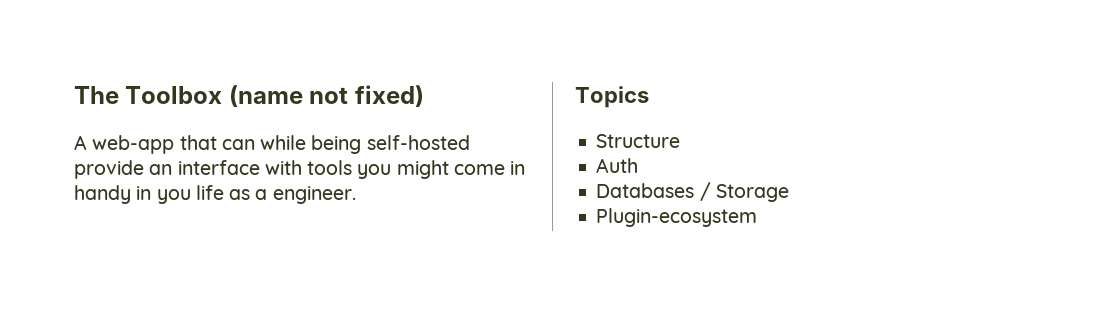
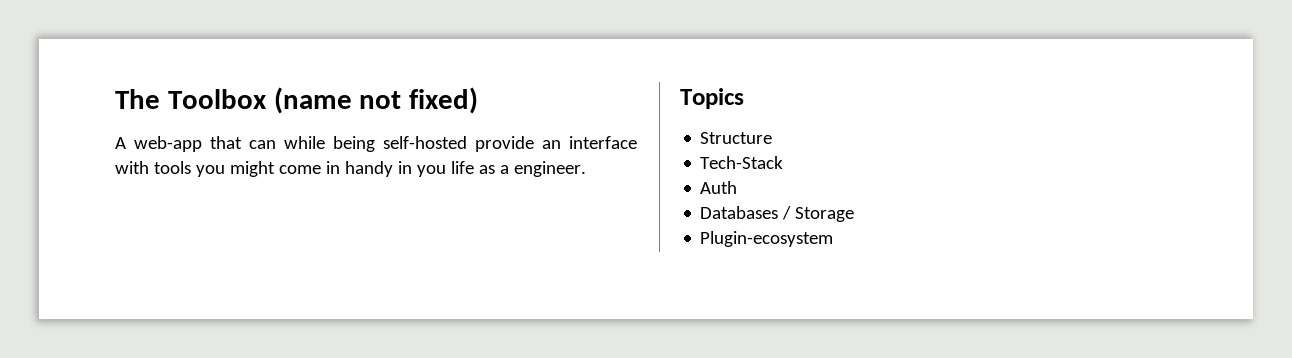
(681, 141) none -> [700,156,784,169] // Tech-Stack

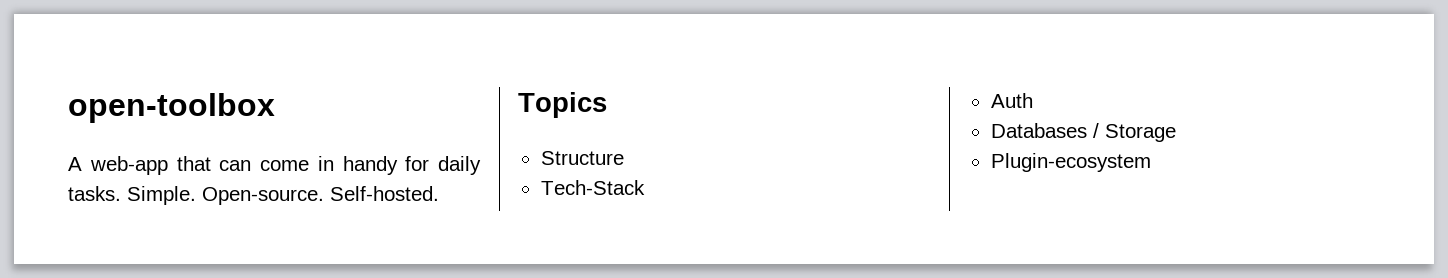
[115,87,479,114] The Toolbox (name not fixed) -> [68,93,275,123] open-toolbox
[284,136,637,152] [115,161,586,177] while being self-hosted provide an interface with tools you might come in handy in you life as a engineer. -> [260,156,481,175] [68,186,439,205] come in handy for daily tasks. Simple. Open-source. Self-hosted.

